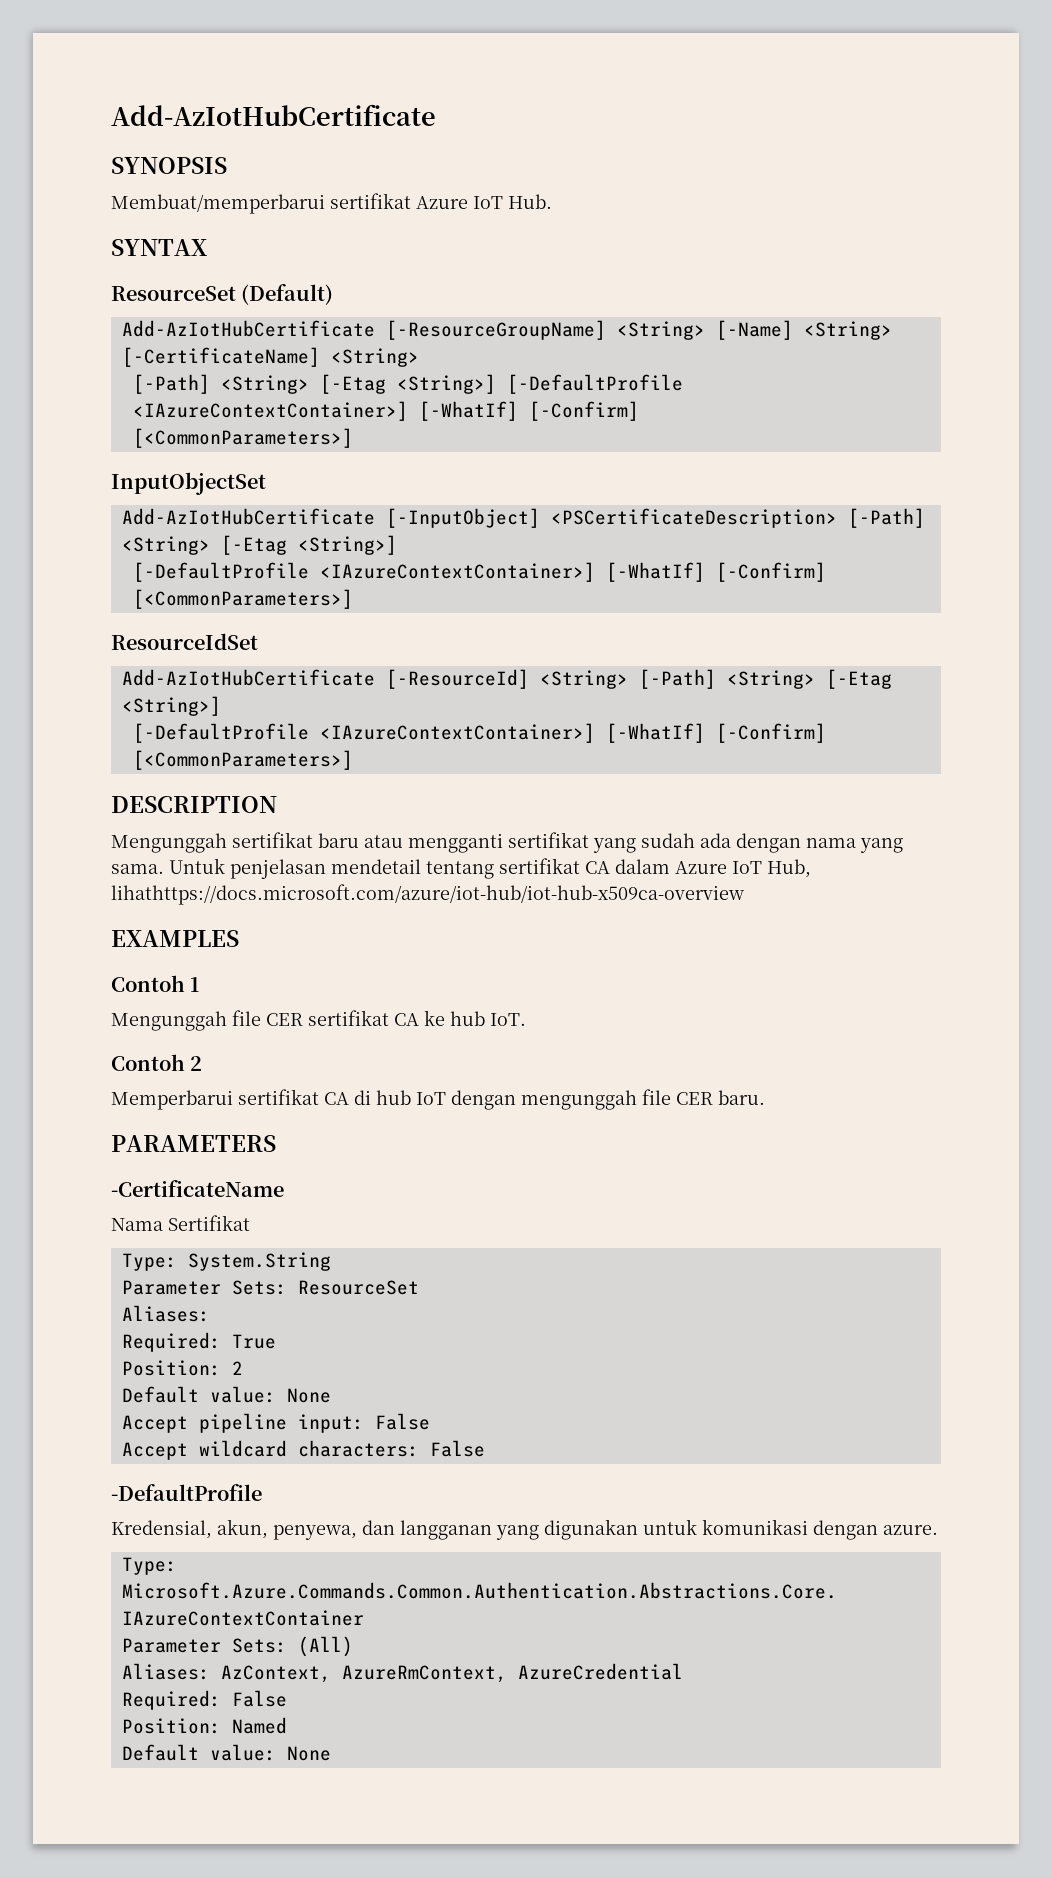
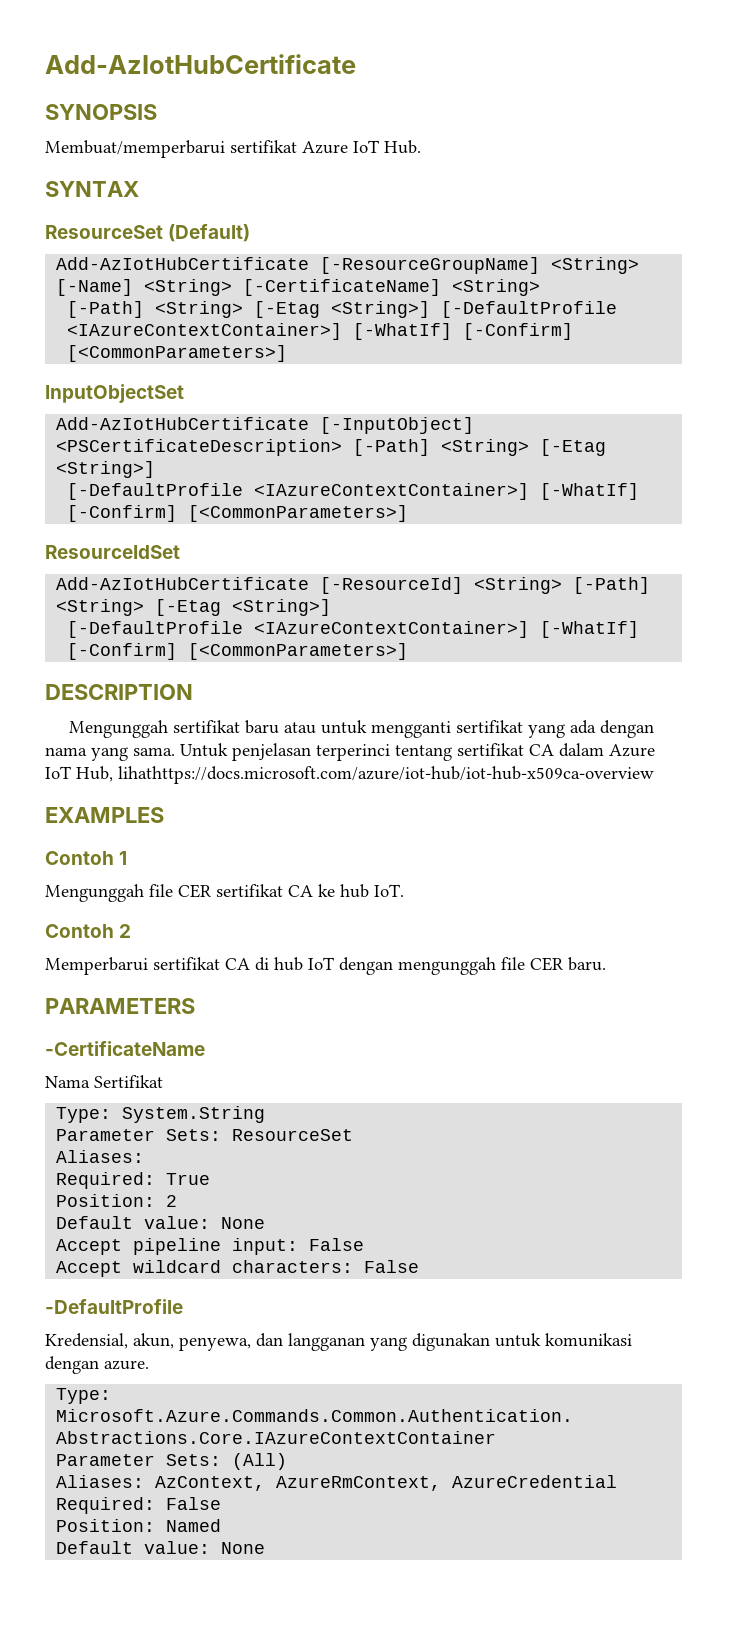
(403, 841) none -> [321,720,368,734] untuk
[641,833,695,848] sudah -> (566, 731) none
[331,859,421,874] mendetail -> [316,744,390,761] terperinci

